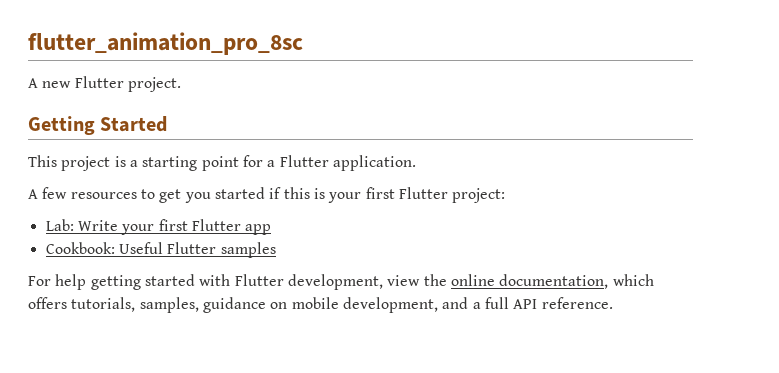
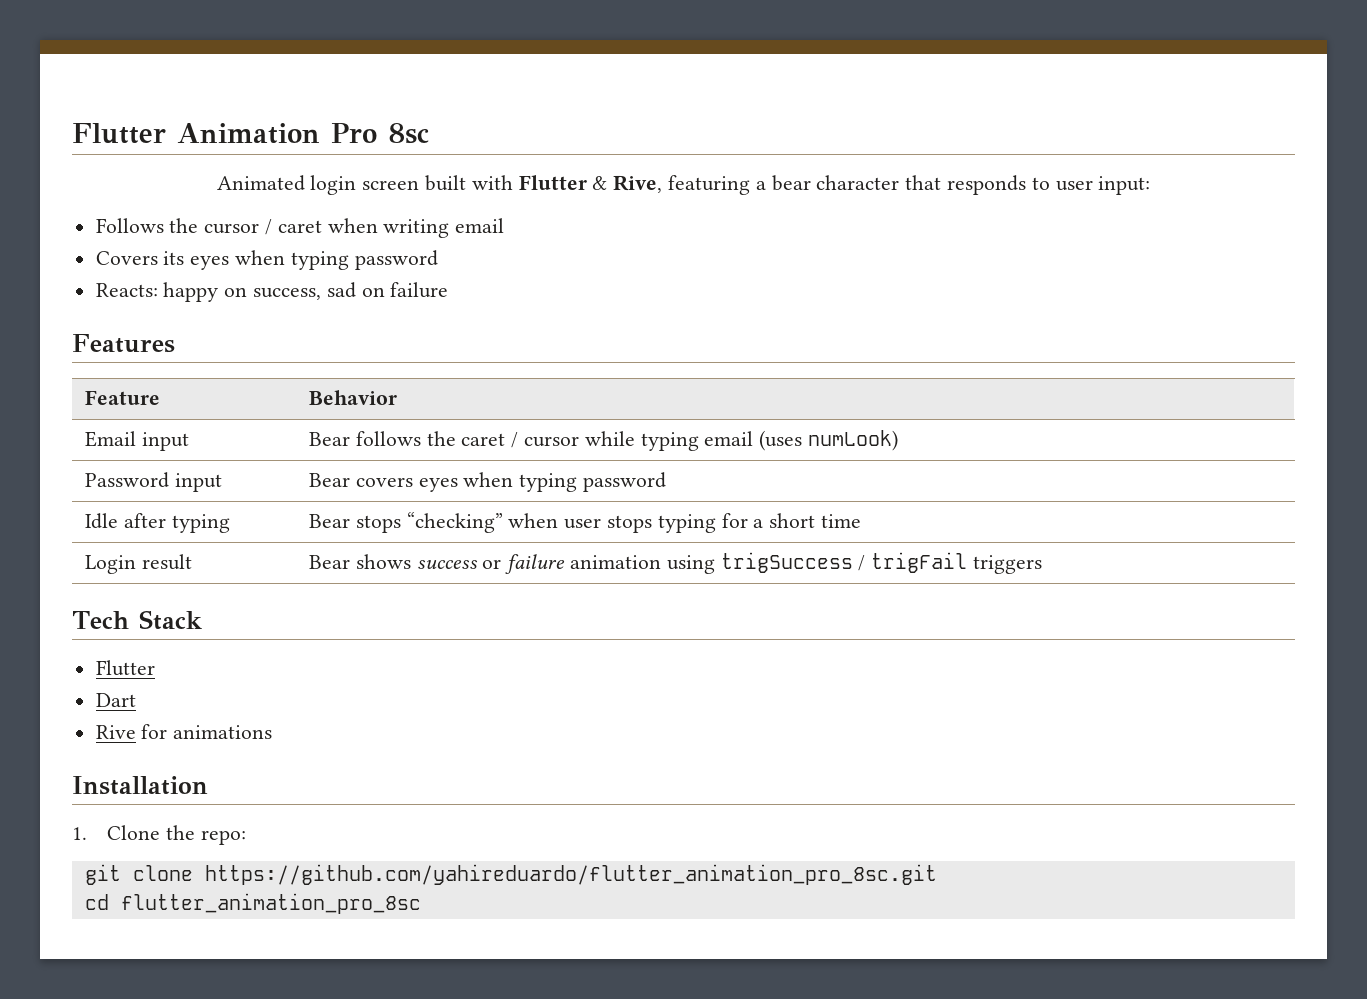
[28,32,303,55] [28,76,181,92] [28,116,168,135] [28,155,416,171] [28,187,506,203] [45,219,272,235] [45,242,276,258] [28,274,654,290] [28,297,613,313] flutter_animation_pro_8sc // A new Flutter project. // Getting Started // This project is a starting point for a Flutter application. // A few resources to get you started if this is your first Flutter project: // Lab: Write your first Flutter app // Cookbook: Useful Flutter samples // For help getting started with Flutter development, view the online documentation, which offers tutorials, samples, guidance on mobile development, and a full API reference. -> [72,123,429,144] [216,175,1151,195] [95,218,505,238] [95,250,438,270] [95,282,449,302] [72,334,175,353] [84,390,160,405] [308,390,397,405] [84,431,189,451] [308,430,898,451] [84,472,222,492] [308,472,666,492] [84,513,230,533] [308,512,861,533] [84,554,192,574] [308,552,1042,574] [72,610,202,630] [95,660,155,676] [95,693,136,707] [95,724,273,739] [72,776,208,795] [72,825,246,845] [84,864,937,885] [84,893,421,914] Flutter Animation Pro 8sc // Animated login screen built with Flutter & Rive, featuring a bear character that responds to user input: // Follows the cursor / caret when writing email // Covers its eyes when typing password // Reacts: happy on success, sad on failure // Features // Feature | Behavior // Email input | Bear follows the caret / cursor while typing email (uses numLook) // Password input | Bear covers eyes when typing password // Idle after typing | Bear stops “checking” when user stops typing for a short time // Login result | Bear shows success or failure animation using trigSuccess / trigFail triggers // Tech Stack // Flutter // Dart // Rive for animations // Installation // 1. Clone the repo: // git clone https://github.com/yahireduardo/flutter_animation_pro_8sc.git // cd flutter_animation_pro_8sc

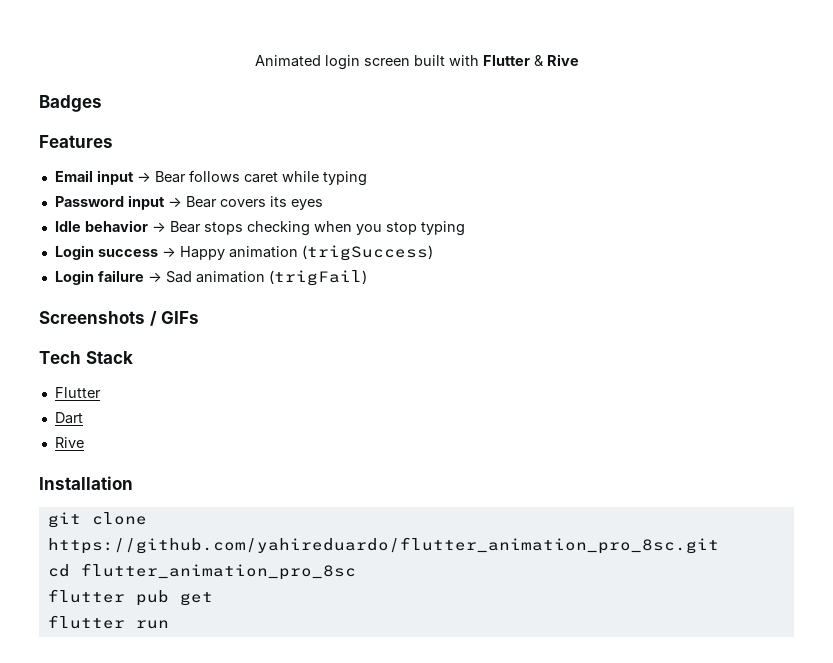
[72,123,429,144] Flutter Animation Pro 8sc // -> (254, 61) none
[613,175,1151,195] [95,218,505,238] [95,250,438,270] [95,282,449,302] [72,334,175,353] [84,390,160,405] [308,390,397,405] [84,431,189,451] [308,430,898,451] [84,472,222,492] [308,472,666,492] [84,513,230,533] [308,512,861,533] [84,554,192,574] [308,552,1042,574] Rive, featuring a bear character that responds to user input: // Follows the cursor / caret when writing email // Covers its eyes when typing password // Reacts: happy on success, sad on failure // Features // Feature | Behavior // Email input | Bear follows the caret / cursor while typing email (uses numLook) // Password input | Bear covers eyes when typing password // Idle after typing | Bear stops “checking” when user stops typing for a short time // Login result | Bear shows success or failure animation using trigSuccess / trigFail triggers -> [546,54,579,66] [39,95,102,112] [39,135,113,148] [54,170,367,186] [54,195,323,210] [54,220,465,236] [54,245,433,261] [54,270,367,286] [39,311,200,326] Rive // Badges // Features // Email input → Bear follows caret while typing // Password input → Bear covers its eyes // Idle behavior → Bear stops checking when you stop typing // Login success → Happy animation (trigSuccess) // Login failure → Sad animation (trigFail) // Screenshots / GIFs
[141,724,273,739] for animations -> (84, 442) none
[72,825,246,845] // 1. Clone the repo: -> (133, 483) none
(421, 903) none -> [47,589,213,606] [47,615,169,629] // flutter pub get // flutter run

